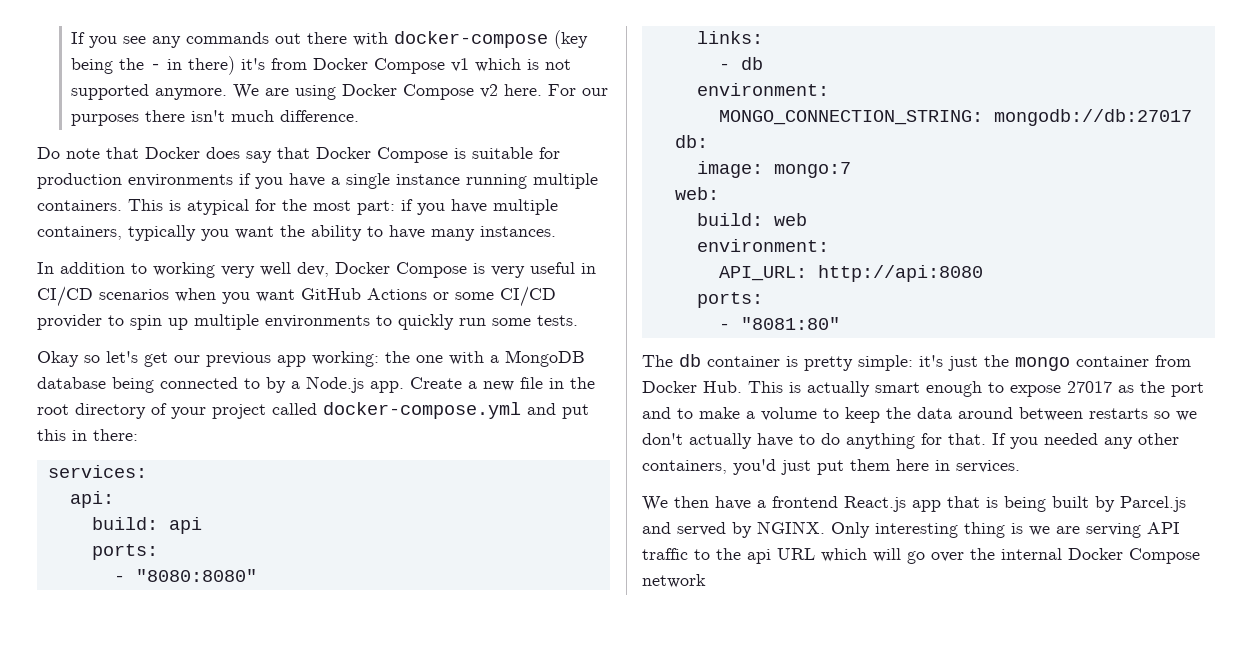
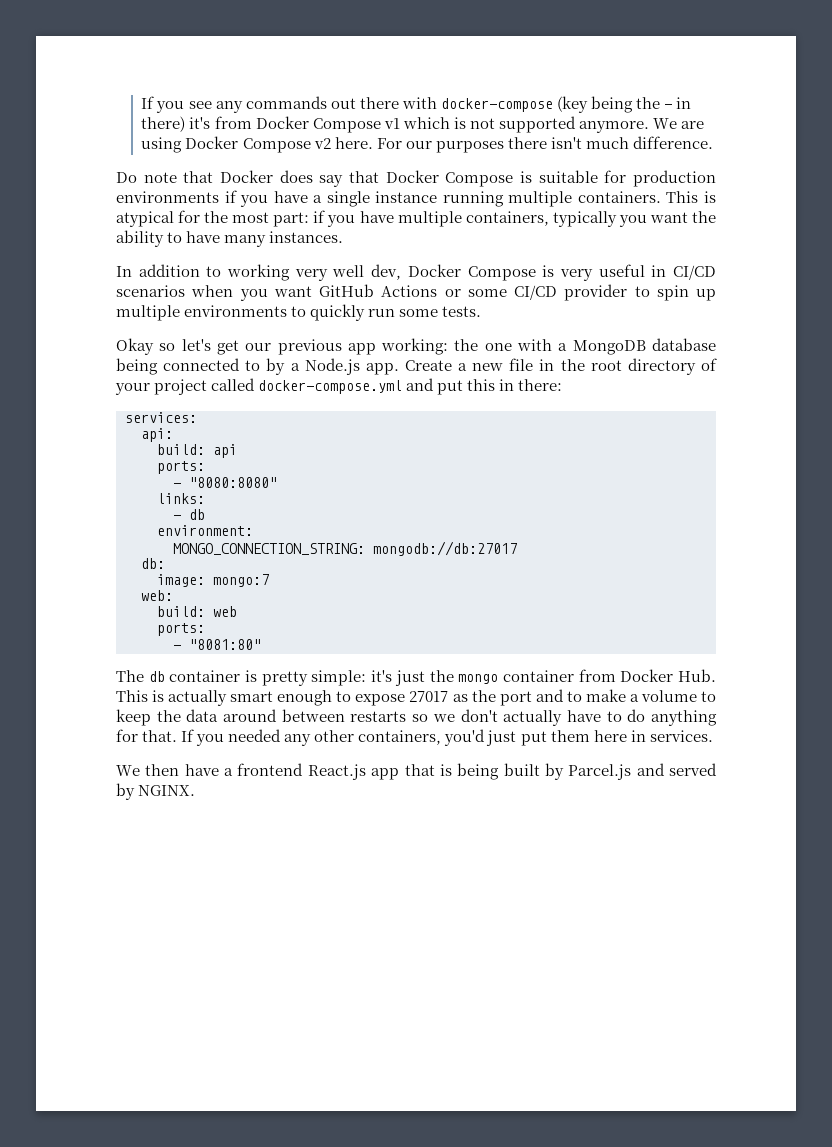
[696,239,829,252] [718,265,983,282] // environment: // API_URL: http://api:8080 -> (237, 611) none
[831,522,1180,538] [642,548,1200,564] [642,574,706,588] Only interesting thing is we are serving API traffic to the api URL which will go over the internal Docker Compose network -> (196, 790) none

